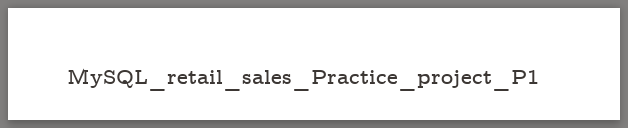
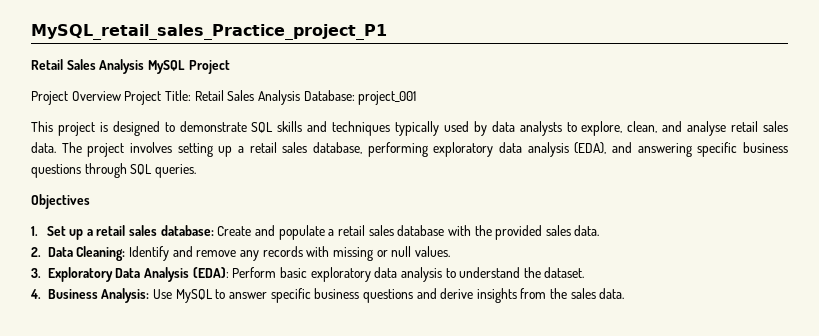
(539, 79) none -> [31,59,230,74] [31,90,417,105] [31,121,789,136] [31,142,788,157] [31,163,196,178] [31,194,90,209] [31,225,600,240] [31,246,450,261] [31,267,585,282] [30,288,625,303] // Retail Sales Analysis MySQL Project // Project Overview Project Title: Retail Sales Analysis Database: project_001 // This project is designed to demonstrate SQL skills and techniques typically used by data analysts to explore, clean, and analyse retail sales data. The project involves setting up a retail sales database, performing exploratory data analysis (EDA), and answering specific business questions through SQL queries. // Objectives // 1. Set up a retail sales database: Create and populate a retail sales database with the provided sales data. // 2. Data Cleaning: Identify and remove any records with missing or null values. // 3. Exploratory Data Analysis (EDA): Perform basic exploratory data analysis to understand the dataset. // 4. Business Analysis: Use MySQL to answer specific business questions and derive insights from the sales data.

